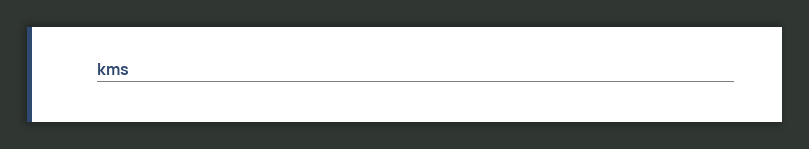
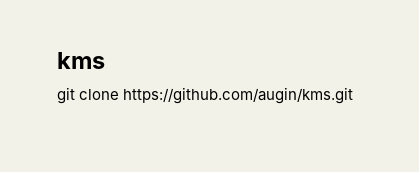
(129, 69) none -> [57,87,354,104] // git clone https://github.com/augin/kms.git

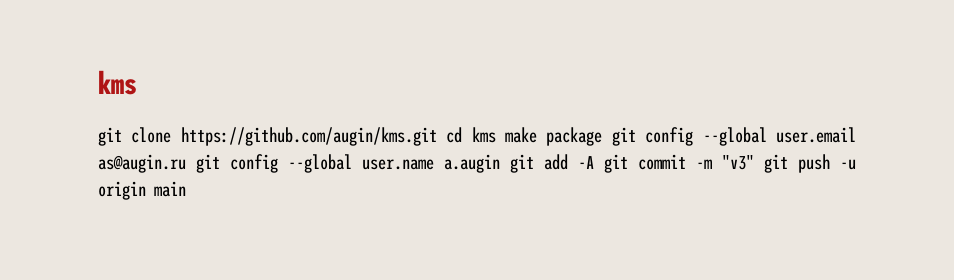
(354, 95) none -> [446,127,856,146] [98,154,856,173] [98,181,186,200] cd kms make package git config --global user.email as@augin.ru git config --global user.name a.augin git add -A git commit -m "v3" git push -u origin main

